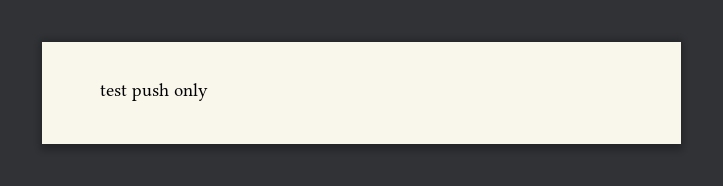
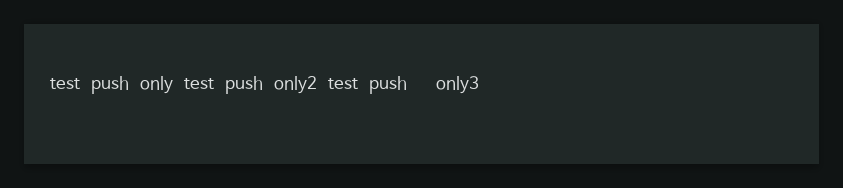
(208, 92) none -> [184,76,479,94] test push only2 test push only3

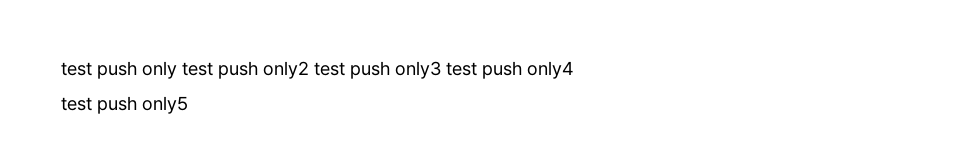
(479, 85) none -> [446,61,574,79] [61,96,188,114] test push only4 // test push only5

